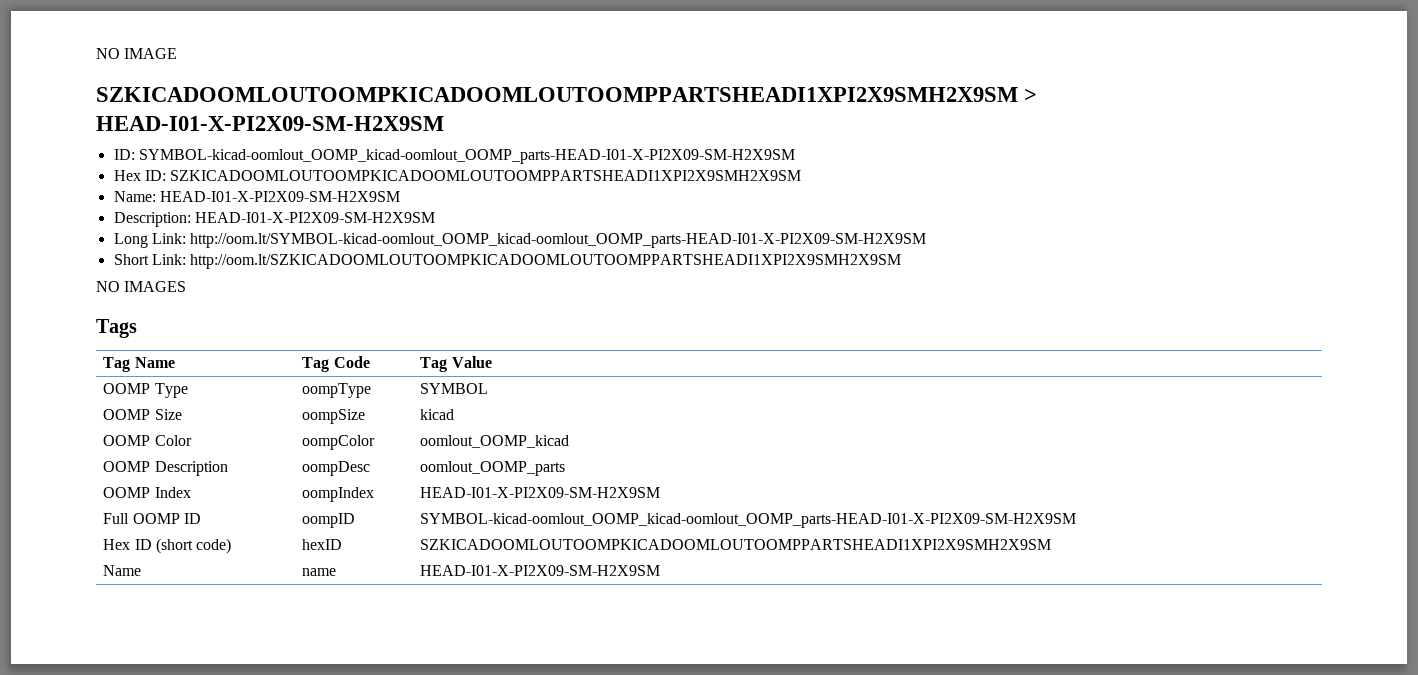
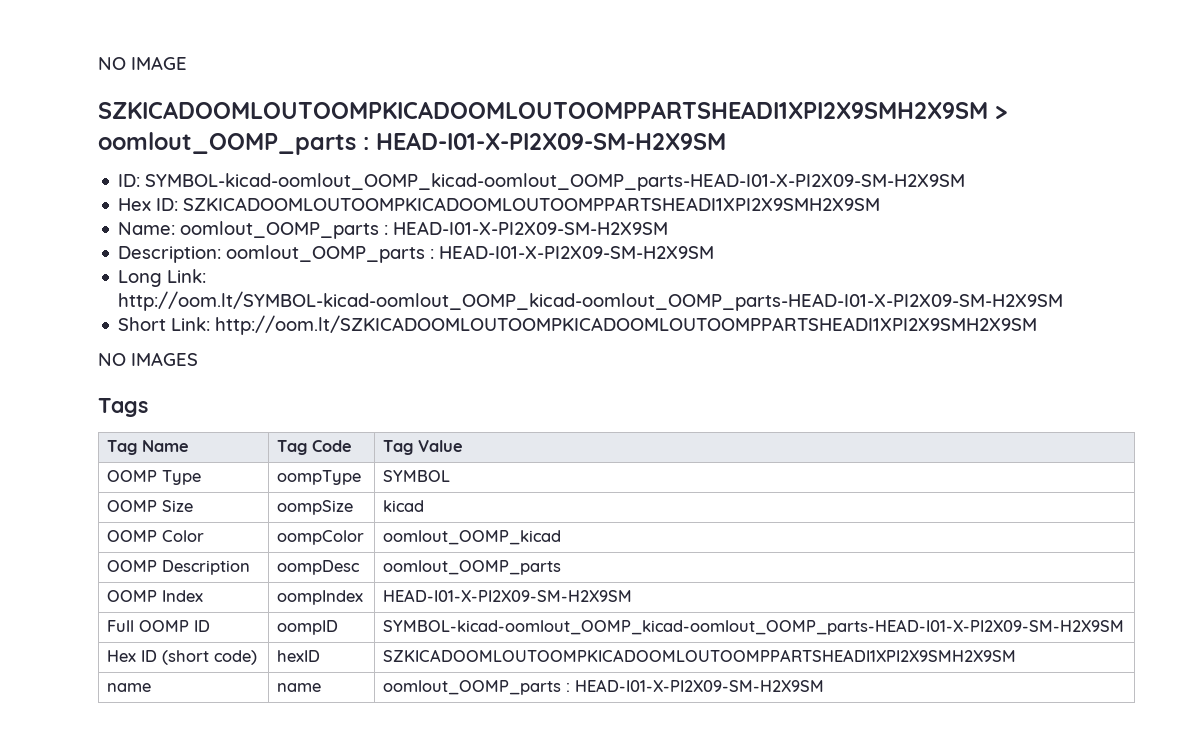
(1038, 95) none -> [98,132,369,155] oomlout_OOMP_parts :
(156, 196) none -> [180,221,389,239] oomlout_OOMP_parts :
(191, 219) none -> [226,245,435,263] oomlout_OOMP_parts :
[103,565,142,576] [302,568,337,576] Name | name | -> [106,683,151,692] [276,683,321,692] [382,680,570,695] name | name | oomlout_OOMP_parts :

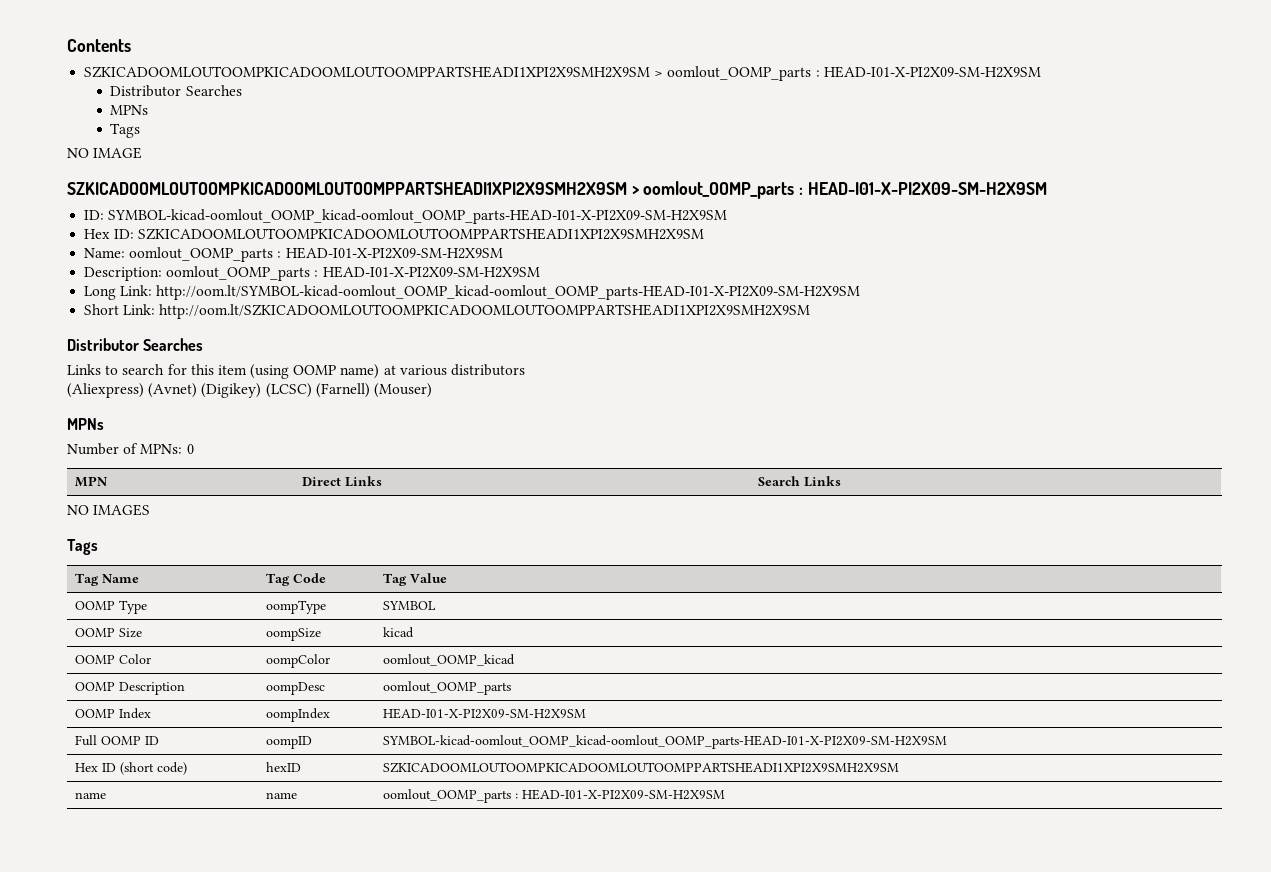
(98, 63) none -> [67,39,131,52] [84,66,1041,81] [110,85,242,97] [110,105,149,115] [110,123,141,138] Contents // SZKICADOOMLOUTOOMPKICADOOMLOUTOOMPPARTSHEADI1XPI2X9SMH2X9SM > oomlout_OOMP_parts : HEAD-I01-X-PI2X09-SM-H2X9SM // Distributor Searches // MPNs // Tags //
(1038, 325) none -> [67,338,204,351] [67,364,526,379] [67,383,432,398] [67,418,104,430] [67,443,194,455] [74,476,108,487] [301,476,382,487] [757,476,841,487] // Distributor Searches // Links to search for this item (using OOMP name) at various distributors // (Aliexpress) (Avnet) (Digikey) (LCSC) (Farnell) (Mouser) // MPNs // Number of MPNs: 0 // MPN | Direct Links | Search Links

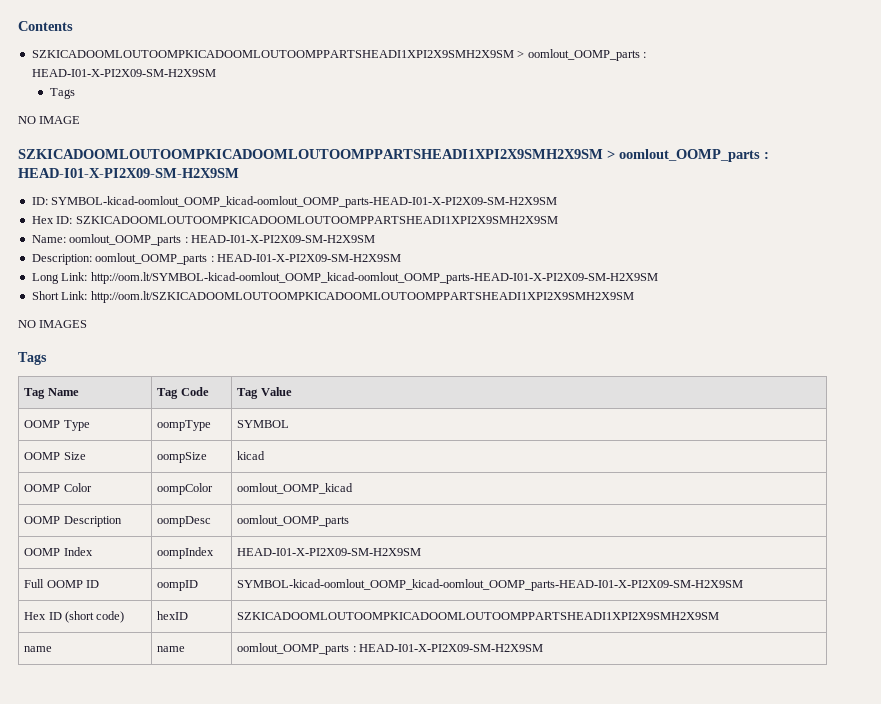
[110,85,242,97] [110,105,149,115] // Distributor Searches // MPNs -> (216, 73) none
[67,338,204,351] [67,364,526,379] [67,383,432,398] [67,418,104,430] [67,443,194,455] [74,476,108,487] [301,476,382,487] [757,476,841,487] // Distributor Searches // Links to search for this item (using OOMP name) at various distributors // (Aliexpress) (Avnet) (Digikey) (LCSC) (Farnell) (Mouser) // MPNs // Number of MPNs: 0 // MPN | Direct Links | Search Links -> (634, 297) none

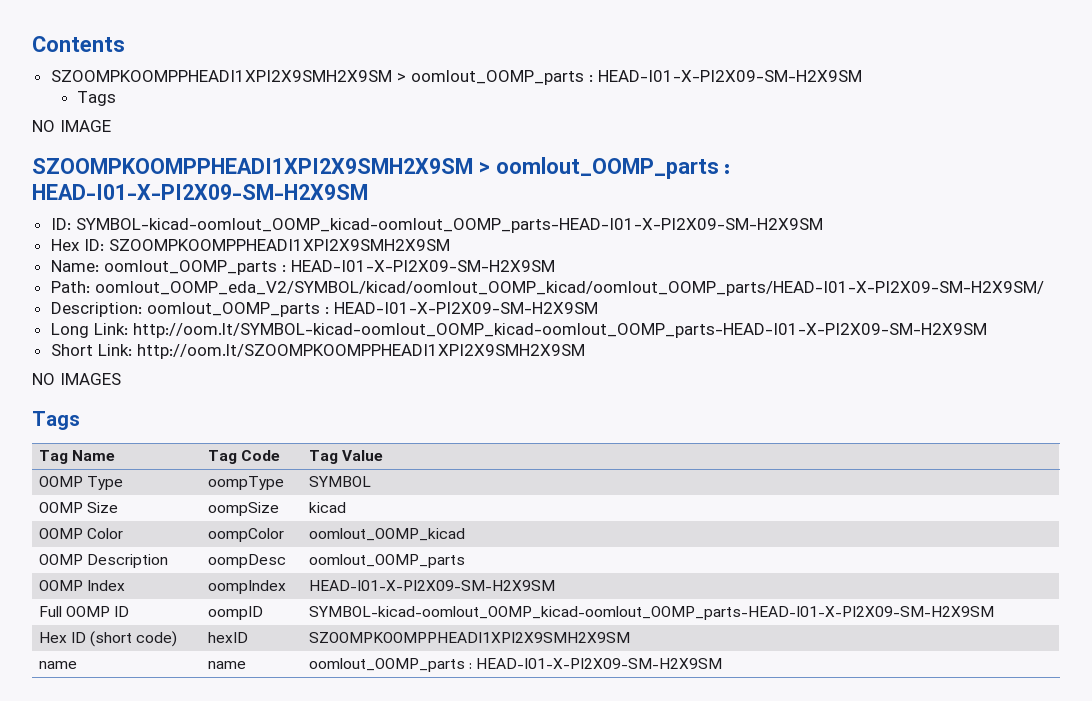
[31,50,514,58] SZKICADOOMLOUTOOMPKICADOOMLOUTOOMPPARTSHEADI1XPI2X9SMH2X9SM -> [50,70,392,82] SZOOMPKOOMPPHEADI1XPI2X9SMH2X9SM
[18,149,603,159] SZKICADOOMLOUTOOMPKICADOOMLOUTOOMPPARTSHEADI1XPI2X9SMH2X9SM -> [32,158,473,174] SZOOMPKOOMPPHEADI1XPI2X9SMH2X9SM
[75,216,558,224] SZKICADOOMLOUTOOMPKICADOOMLOUTOOMPPARTSHEADI1XPI2X9SMH2X9SM -> [108,239,450,251] SZOOMPKOOMPPHEADI1XPI2X9SMH2X9SM
(375, 239) none -> [50,281,1044,296] // Path: oomlout_OOMP_eda_V2/SYMBOL/kicad/oomlout_OOMP_kicad/oomlout_OOMP_parts/HEAD-I01-X-PI2X09-SM-H2X9SM/
[90,291,634,303] http://oom.lt/SZKICADOOMLOUTOOMPKICADOOMLOUTOOMPPARTSHEADI1XPI2X9SMH2X9SM -> [136,344,585,359] http://oom.lt/SZOOMPKOOMPPHEADI1XPI2X9SMH2X9SM
[237,612,720,620] SZKICADOOMLOUTOOMPKICADOOMLOUTOOMPPARTSHEADI1XPI2X9SMH2X9SM -> [308,632,630,643] SZOOMPKOOMPPHEADI1XPI2X9SMH2X9SM

